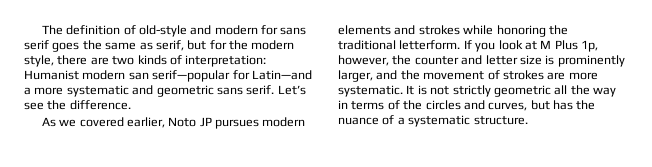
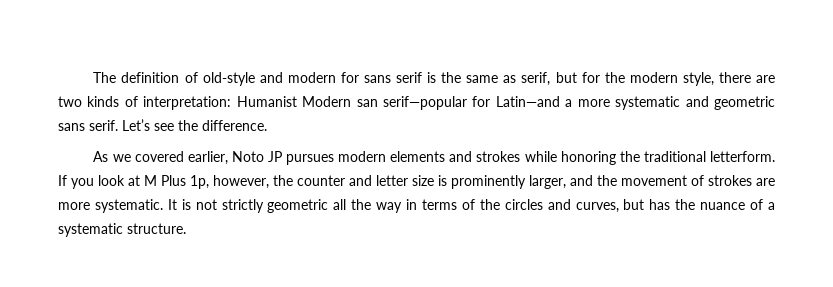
[52,42,80,52] goes -> [427,72,437,83] is
[82,70,126,80] modern -> [302,96,352,107] Modern

